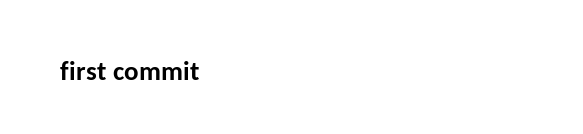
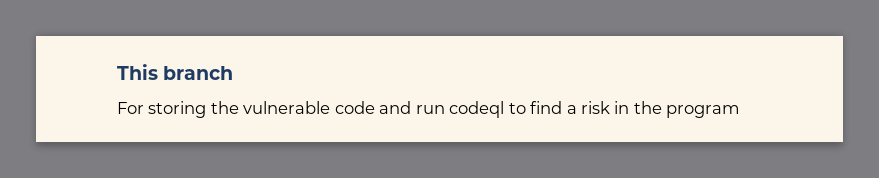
[60,61,200,80] first commit -> [117,64,234,80] [117,101,741,118] This branch // For storing the vulnerable code and run codeql to find a risk in the program

